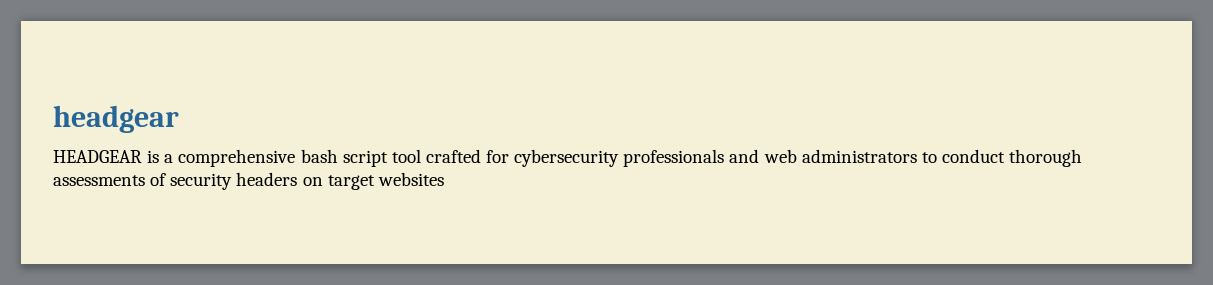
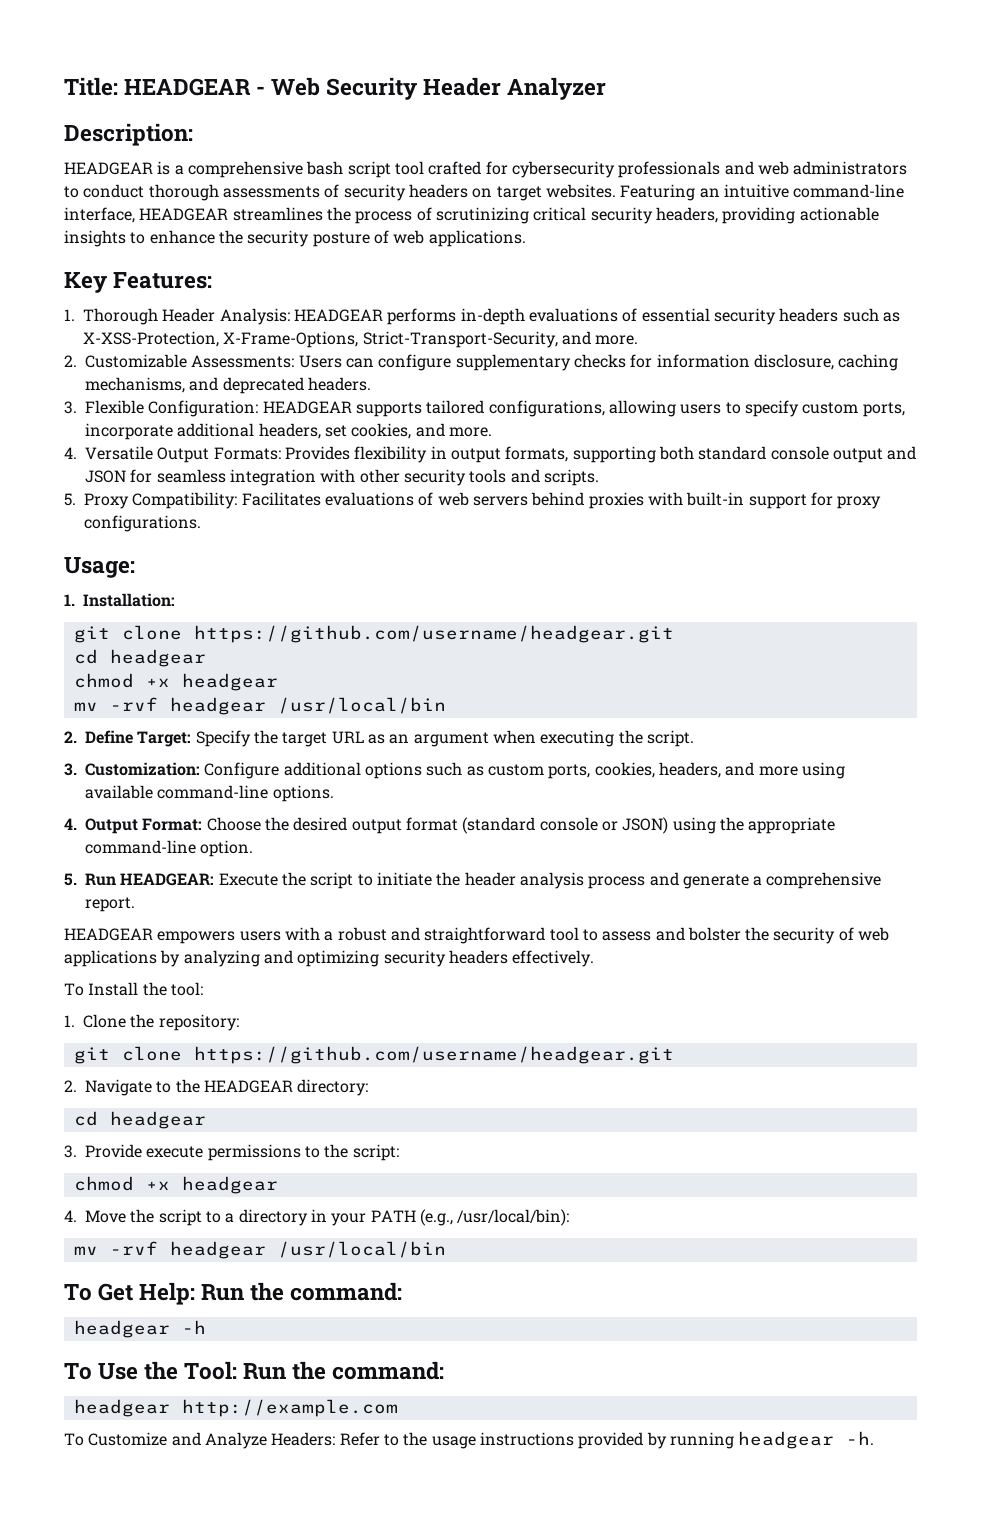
[53,105,179,133] headgear -> [64,77,607,100] [64,123,193,146] Title: HEADGEAR - Web Security Header Analyzer // Description:
[377,172,444,186] websites -> [545,184,905,201] [64,207,879,224] [64,230,526,247] [64,272,213,293] [64,308,900,325] [83,331,639,348] [64,354,899,371] [85,377,371,394] [64,400,905,417] [85,423,492,440] [64,446,917,463] [85,469,599,486] [64,492,882,509] [84,515,201,532] [64,557,135,578] [64,593,175,607] [73,625,674,643] [73,649,206,667] [73,673,278,691] [73,697,446,715] [64,730,694,747] [64,762,845,779] [85,785,334,802] [64,817,836,834] [85,840,254,857] [64,872,882,889] [85,897,135,912] [64,927,890,944] [64,950,595,967] [64,982,203,996] [64,1014,239,1031] [73,1046,674,1064] [64,1079,369,1096] [73,1111,206,1129] [64,1144,399,1161] [73,1176,278,1194] [64,1209,570,1226] [73,1241,446,1259] [64,1282,403,1305] [73,1320,206,1338] [64,1361,445,1380] [73,1399,398,1417] [64,1431,875,1449] websites. Featuring an intuitive command-line interface, HEADGEAR streamlines the process of scrutinizing critical security headers, providing actionable insights to enhance the security posture of web applications. // Key Features: // 1. Thorough Header Analysis: HEADGEAR performs in-depth evaluations of essential security headers such as X-XSS-Protection, X-Frame-Options, Strict-Transport-Security, and more. // 2. Customizable Assessments: Users can configure supplementary checks for information disclosure, caching mechanisms, and deprecated headers. // 3. Flexible Configuration: HEADGEAR supports tailored configurations, allowing users to specify custom ports, incorporate additional headers, set cookies, and more. // 4. Versatile Output Formats: Provides flexibility in output formats, supporting both standard console output and JSON for seamless integration with other security tools and scripts. // 5. Proxy Compatibility: Facilitates evaluations of web servers behind proxies with built-in support for proxy configurations. // Usage: // 1. Installation: // git clone https://github.com/username/headgear.git // cd headgear // chmod +x headgear // mv -rvf headgear /usr/local/bin // 2. Define Target: Specify the target URL as an argument when executing the script. // 3. Customization: Configure additional options such as custom ports, cookies, headers, and more using available command-line options. // 4. Output Format: Choose the desired output format (standard console or JSON) using the appropriate command-line option. // 5. Run HEADGEAR: Execute the script to initiate the header analysis process and generate a comprehensive report. // HEADGEAR empowers users with a robust and straightforward tool to assess and bolster the security of web applications by analyzing and optimizing security headers effectively. // To Install the tool: // 1. Clone the repository: // git clone https://github.com/username/headgear.git // 2. Navigate to the HEADGEAR directory: // cd headgear // 3. Provide execute permissions to the script: // chmod +x headgear // 4. Move the script to a directory in your PATH (e.g., /usr/local/bin): // mv -rvf headgear /usr/local/bin // To Get Help: Run the command: // headgear -h // To Use the Tool: Run the command: // headgear http://example.com // To Customize and Analyze Headers: Refer to the usage instructions provided by running headgear -h.

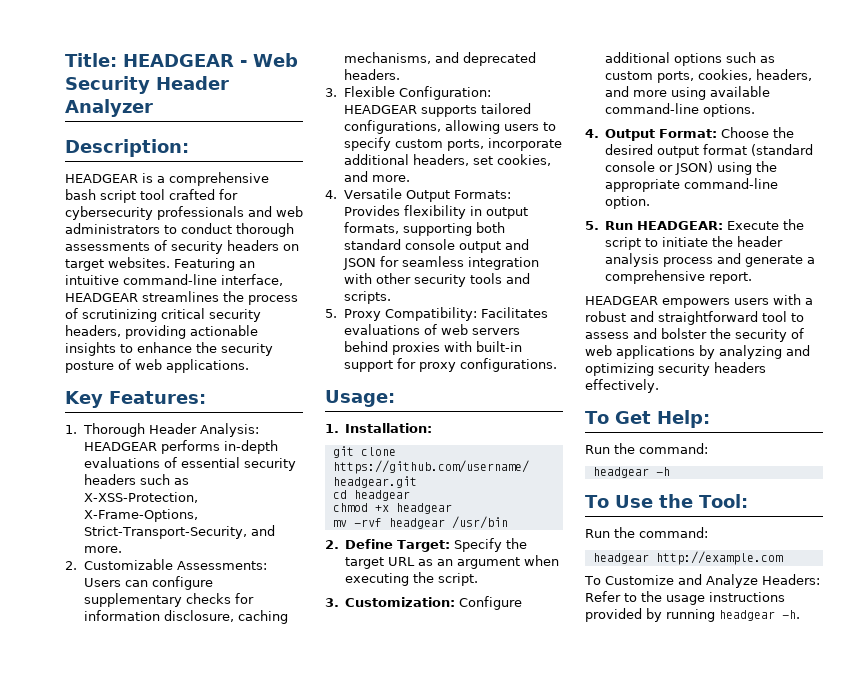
[277,697,446,714] /usr/local/bin -> [451,516,508,529] /usr/bin
[64,982,203,996] [64,1014,239,1031] [73,1046,674,1064] [64,1079,369,1096] [73,1111,206,1129] [64,1144,399,1161] [73,1176,278,1194] [64,1209,570,1226] [73,1241,446,1259] // To Install the tool: // 1. Clone the repository: // git clone https://github.com/username/headgear.git // 2. Navigate to the HEADGEAR directory: // cd headgear // 3. Provide execute permissions to the script: // chmod +x headgear // 4. Move the script to a directory in your PATH (e.g., /usr/local/bin): // mv -rvf headgear /usr/local/bin -> (659, 386) none
(196, 1293) none -> (710, 419) //
(238, 1370) none -> (748, 501) //

